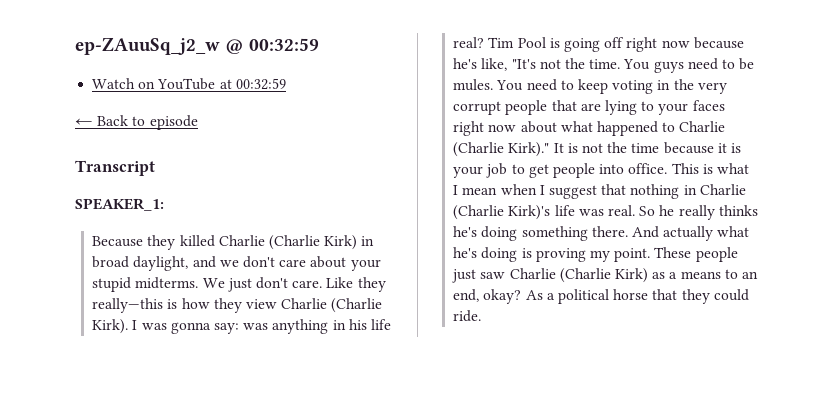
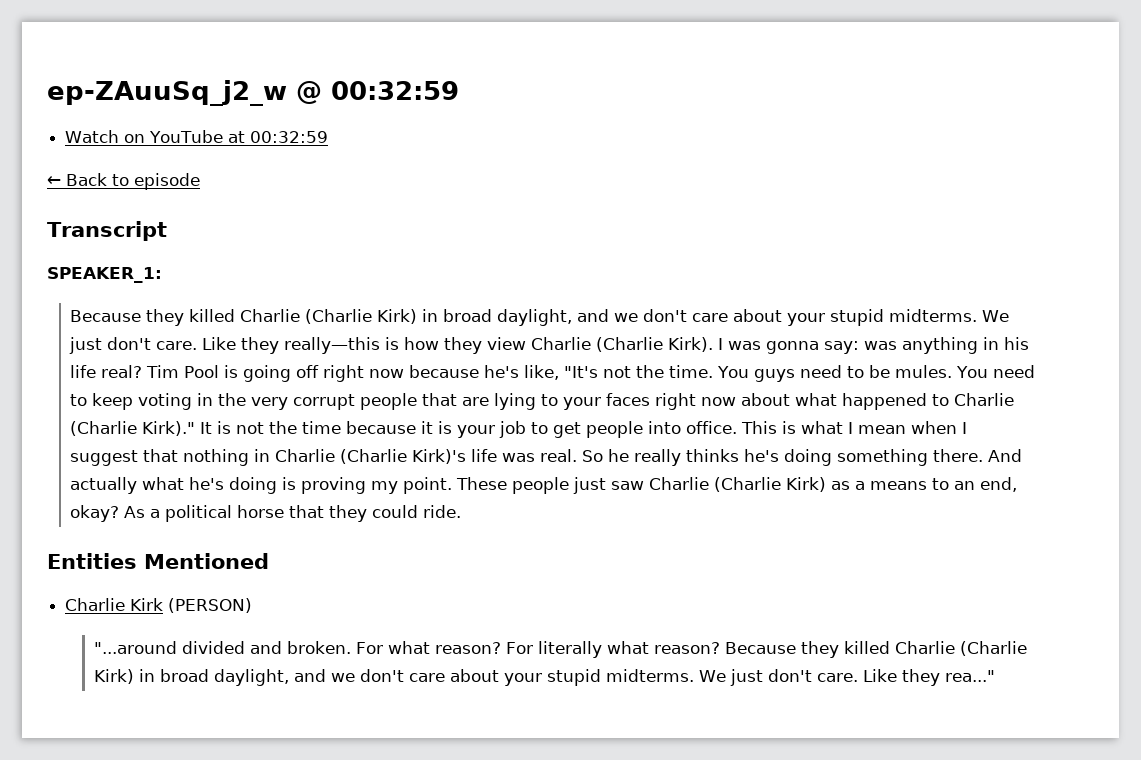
(482, 316) none -> [47,553,269,569] [65,598,253,613] [93,641,1027,658] [93,669,995,686] // Entities Mentioned // Charlie Kirk (PERSON) // "...around divided and broken. For what reason? For literally what reason? Because they killed Charlie (Charlie Kirk) in broad daylight, and we don't care about your stupid midterms. We just don't care. Like they rea..."

